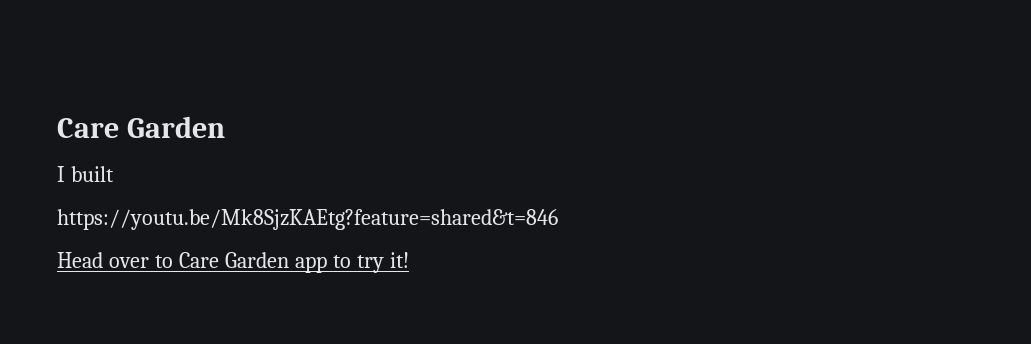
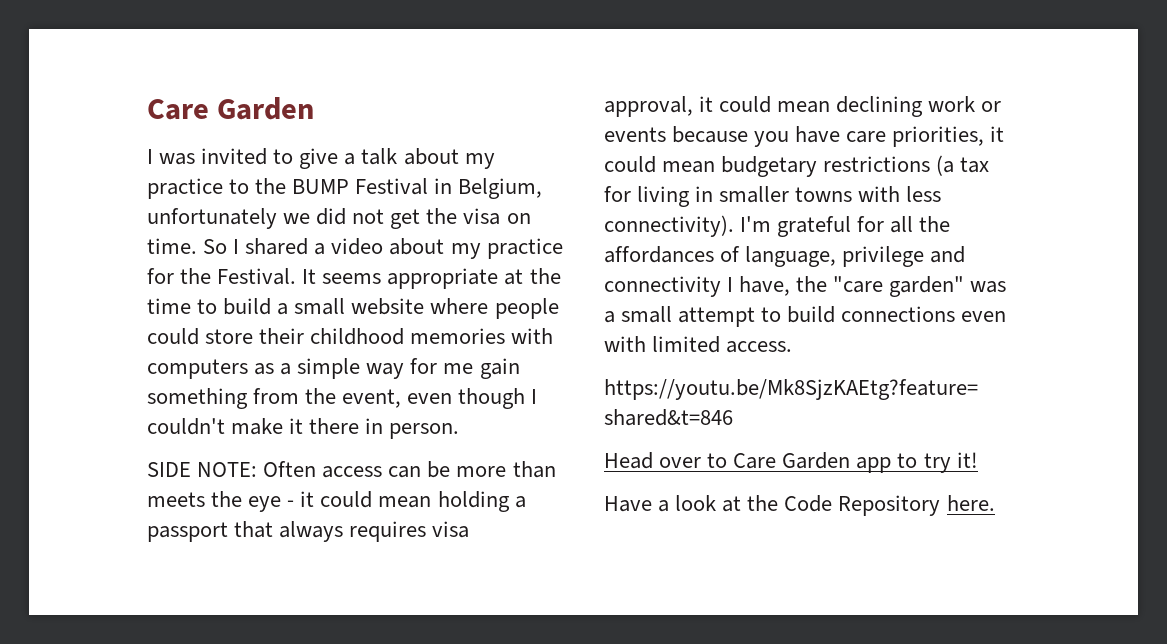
[70,166,114,182] built -> [159,148,495,169] [147,178,543,199] [147,208,531,229] [147,238,563,259] [147,268,561,289] [147,298,559,319] [147,328,554,345] [147,358,520,379] [147,388,538,409] [147,418,460,439] [147,461,556,478] [147,491,526,512] [147,521,470,542] [604,96,1002,117] [604,126,1005,147] [604,155,990,177] [604,186,942,207] [604,215,951,237] [604,246,966,267] [604,276,1007,297] [604,306,1007,327] [604,336,793,353] was invited to give a talk about my practice to the BUMP Festival in Belgium, unfortunately we did not get the visa on time. So I shared a video about my practice for the Festival. It seems appropriate at the time to build a small website where people could store their childhood memories with computers as a simple way for me gain something from the event, even though I couldn't make it there in person. // SIDE NOTE: Often access can be more than meets the eye - it could mean holding a passport that always requires visa approval, it could mean declining work or events because you have care priorities, it could mean budgetary restrictions (a tax for living in smaller towns with less connectivity). I'm grateful for all the affordances of language, privilege and connectivity I have, the "care garden" was a small attempt to build connections even with limited access.
(409, 260) none -> [604,495,995,516] // Have a look at the Code Repository here.

